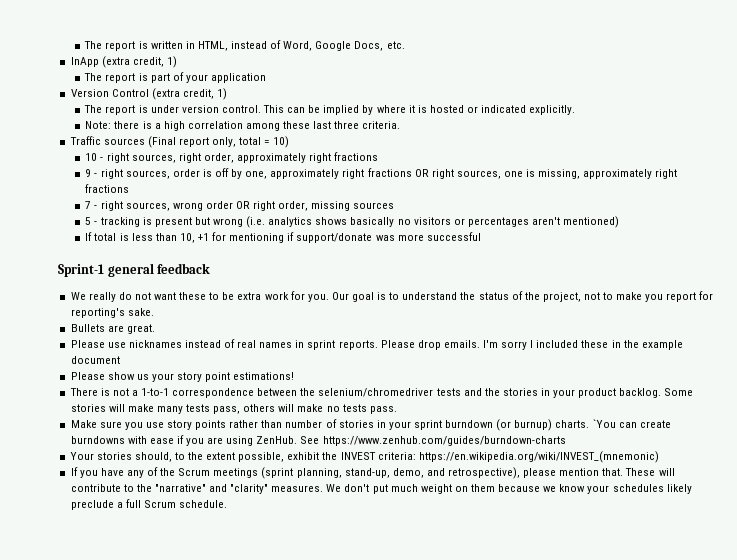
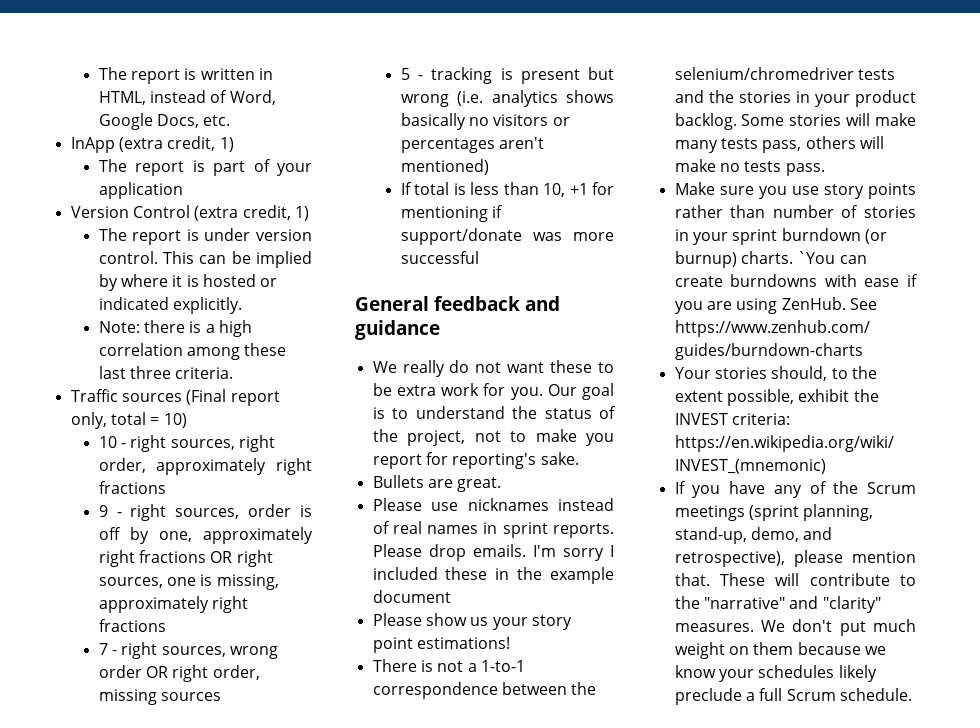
[58,263,154,277] Sprint-1 general -> [355,296,429,311] General
(211, 268) none -> [525,296,560,311] [355,320,440,340] and guidance

